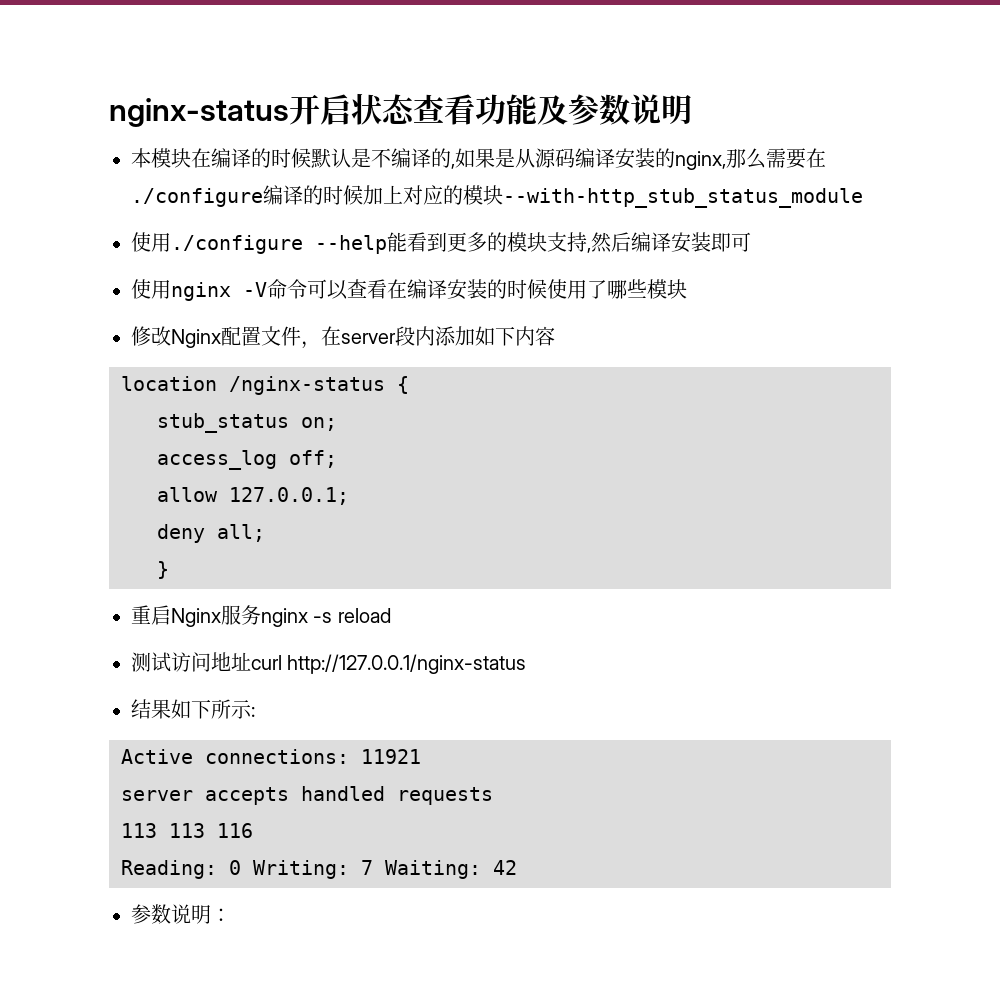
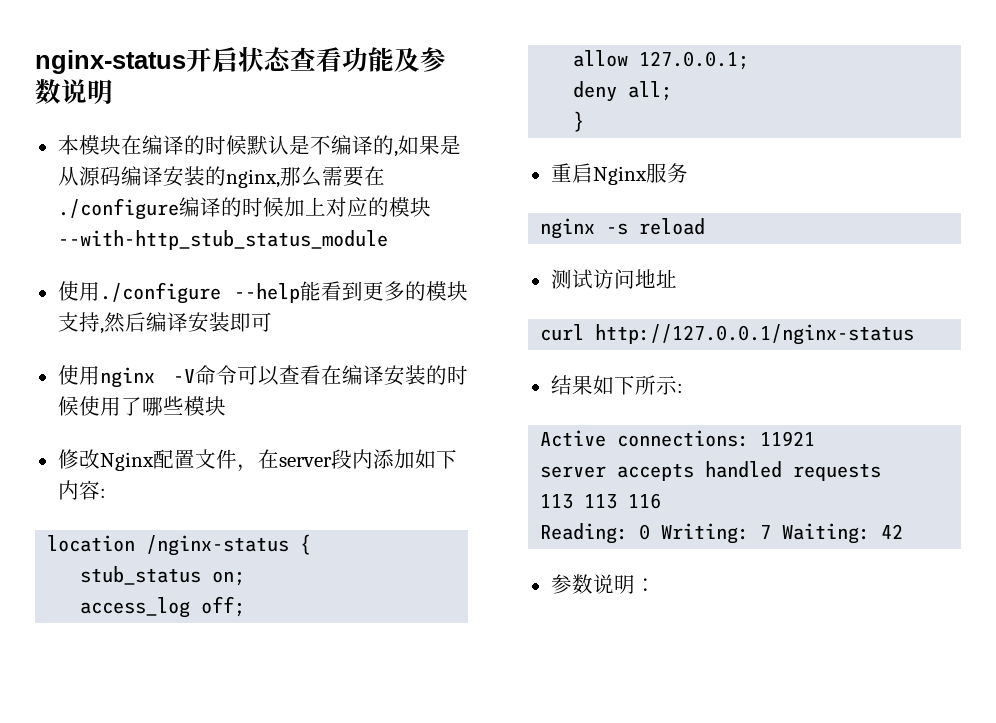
(555, 336) none -> [99,488,106,498] :
(261, 615) none -> (688, 173) //
(251, 661) none -> (677, 278) //

